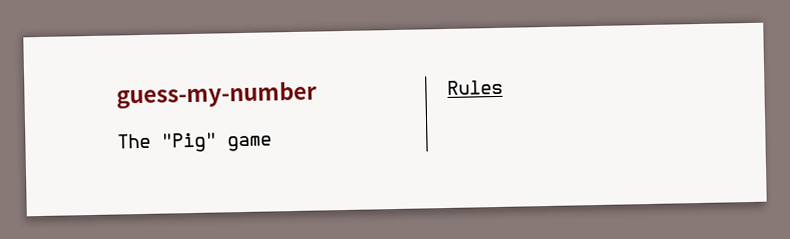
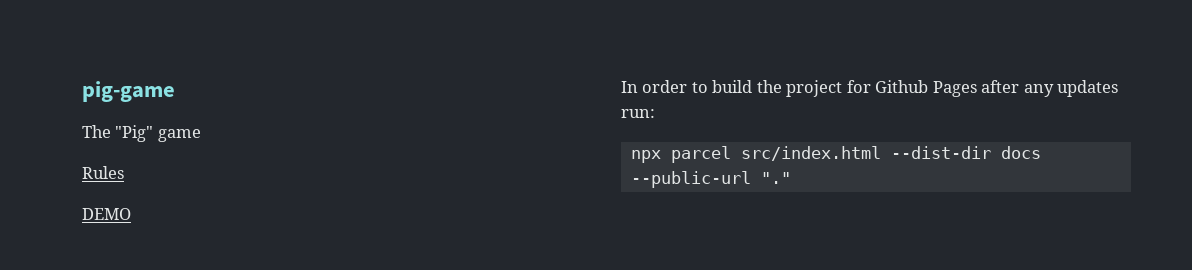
[116,80,317,110] guess-my-number -> [82,81,175,102] pig-game
(503, 87) none -> [82,208,131,220] [621,80,1119,97] [621,109,655,118] [630,146,1041,163] [630,171,791,188] // DEMO // In order to build the project for Github Pages after any updates run: // npx parcel src/index.html --dist-dir docs --public-url "."

